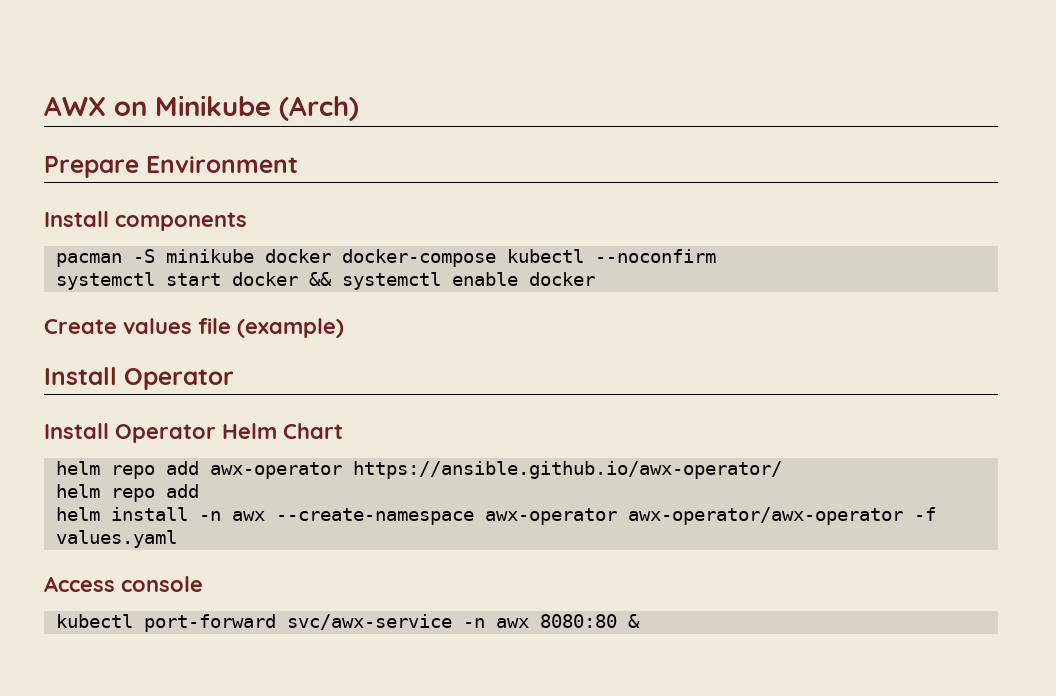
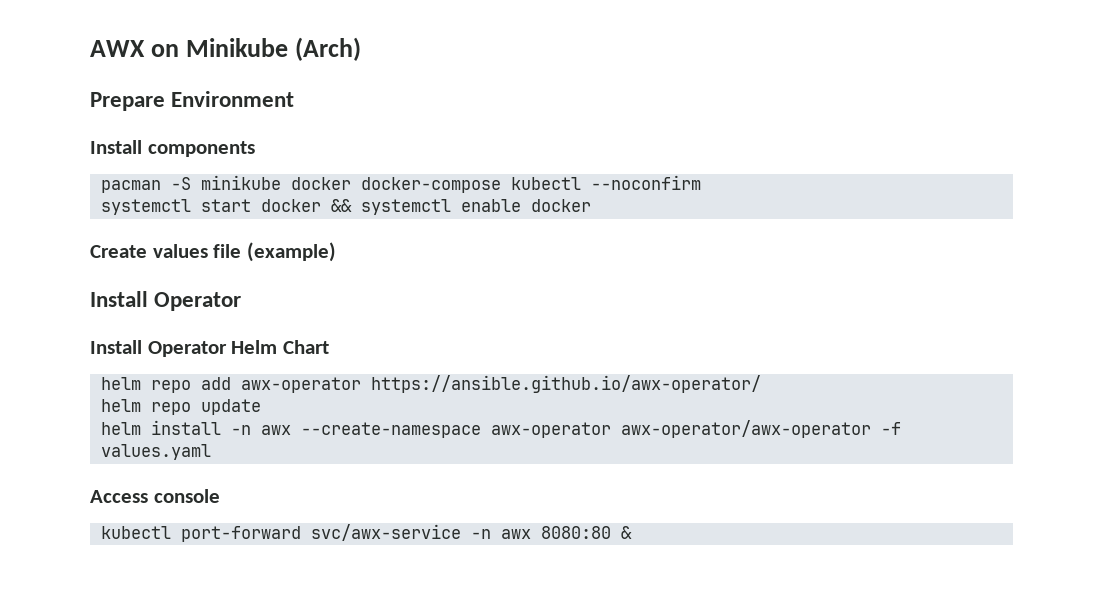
[166,484,199,498] add -> [200,399,261,415] update

